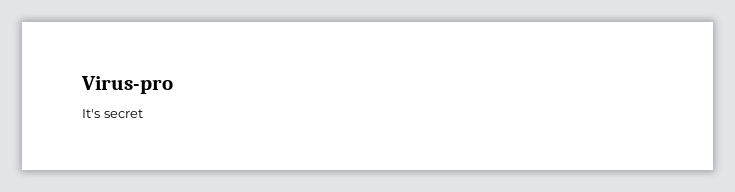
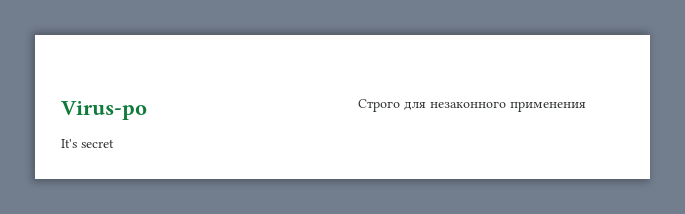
[81,76,173,94] Virus-pro -> [61,101,147,120] Virus-po
(143, 113) none -> [358,99,586,112] // Cтрого для незаконного применения

